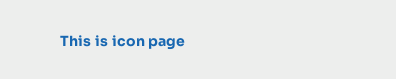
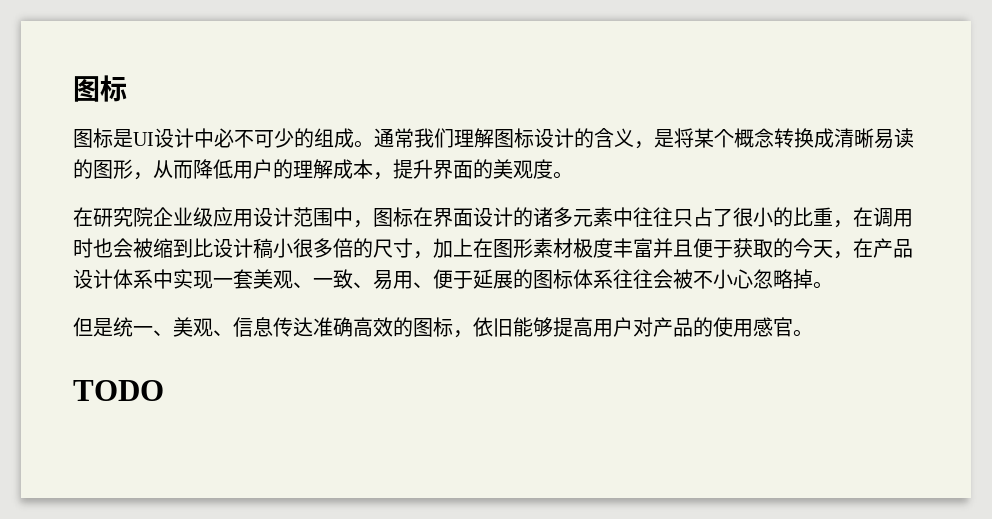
[60,35,186,50] This is icon page -> [73,75,127,102] [73,128,914,149] [73,159,573,180] [73,207,913,228] [73,238,913,259] [73,269,833,290] [73,317,813,338] [73,380,164,401] 图标 // 图标是UI设计中必不可少的组成。通常我们理解图标设计的含义，是将某个概念转换成清晰易读的图形，从而降低用户的理解成本，提升界面的美观度。 // 在研究院企业级应用设计范围中，图标在界面设计的诸多元素中往往只占了很小的比重，在调用时也会被缩到比设计稿小很多倍的尺寸，加上在图形素材极度丰富并且便于获取的今天，在产品设计体系中实现一套美观、一致、易用、便于延展的图标体系往往会被不小心忽略掉。 // 但是统一、美观、信息传达准确高效的图标，依旧能够提高用户对产品的使用感官。 // TODO

